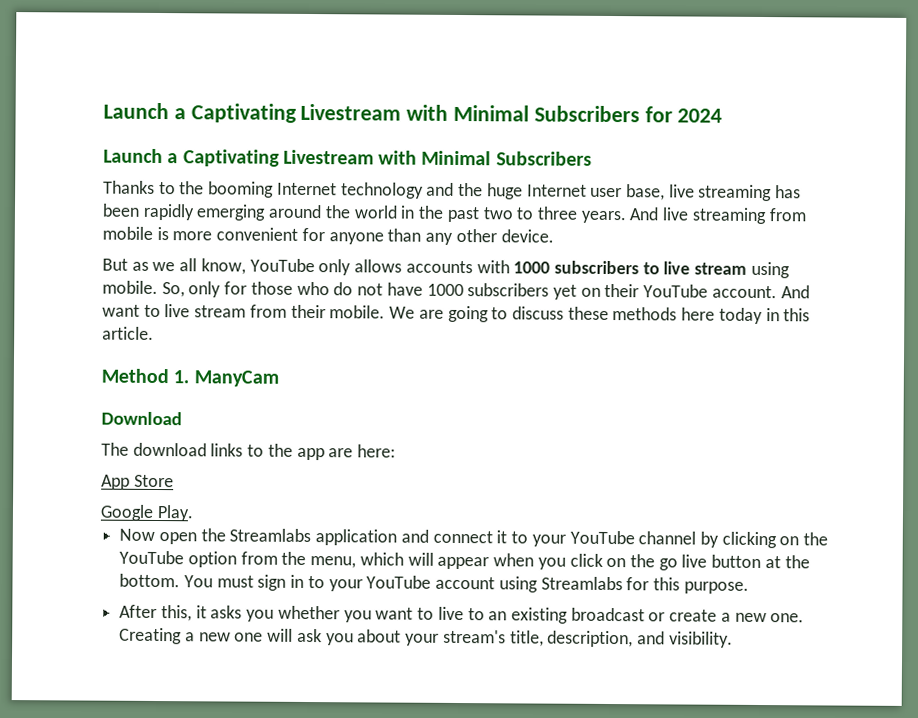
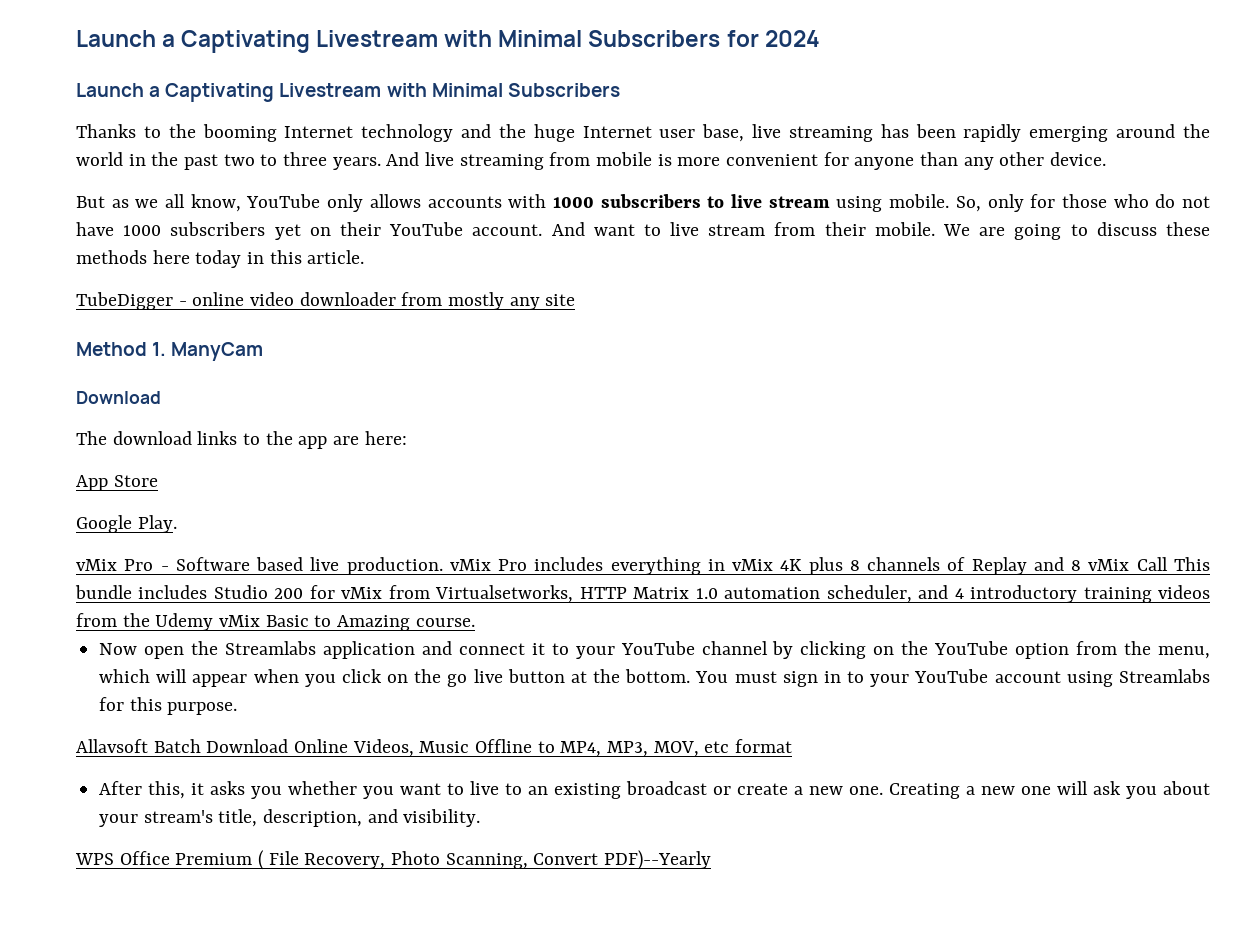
(154, 333) none -> [76,292,576,310] // TubeDigger - online video downloader from mostly any site
(194, 513) none -> [76,557,1210,575] [75,585,1210,603] [76,613,475,631] // vMix Pro - Software based live production. vMix Pro includes everything in vMix 4K plus 8 channels of Replay and 8 vMix Call This bundle includes Studio 200 for vMix from Virtualsetworks, HTTP Matrix 1.0 automation scheduler, and 4 introductory training videos from the Udemy vMix Basic to Amazing course.
(749, 587) none -> [76,739,793,757] // Allavsoft Batch Download Online Videos, Music Offline to MP4, MP3, MOV, etc format
(733, 639) none -> [75,850,712,870] // WPS Office Premium ( File Recovery, Photo Scanning, Convert PDF)--Yearly

